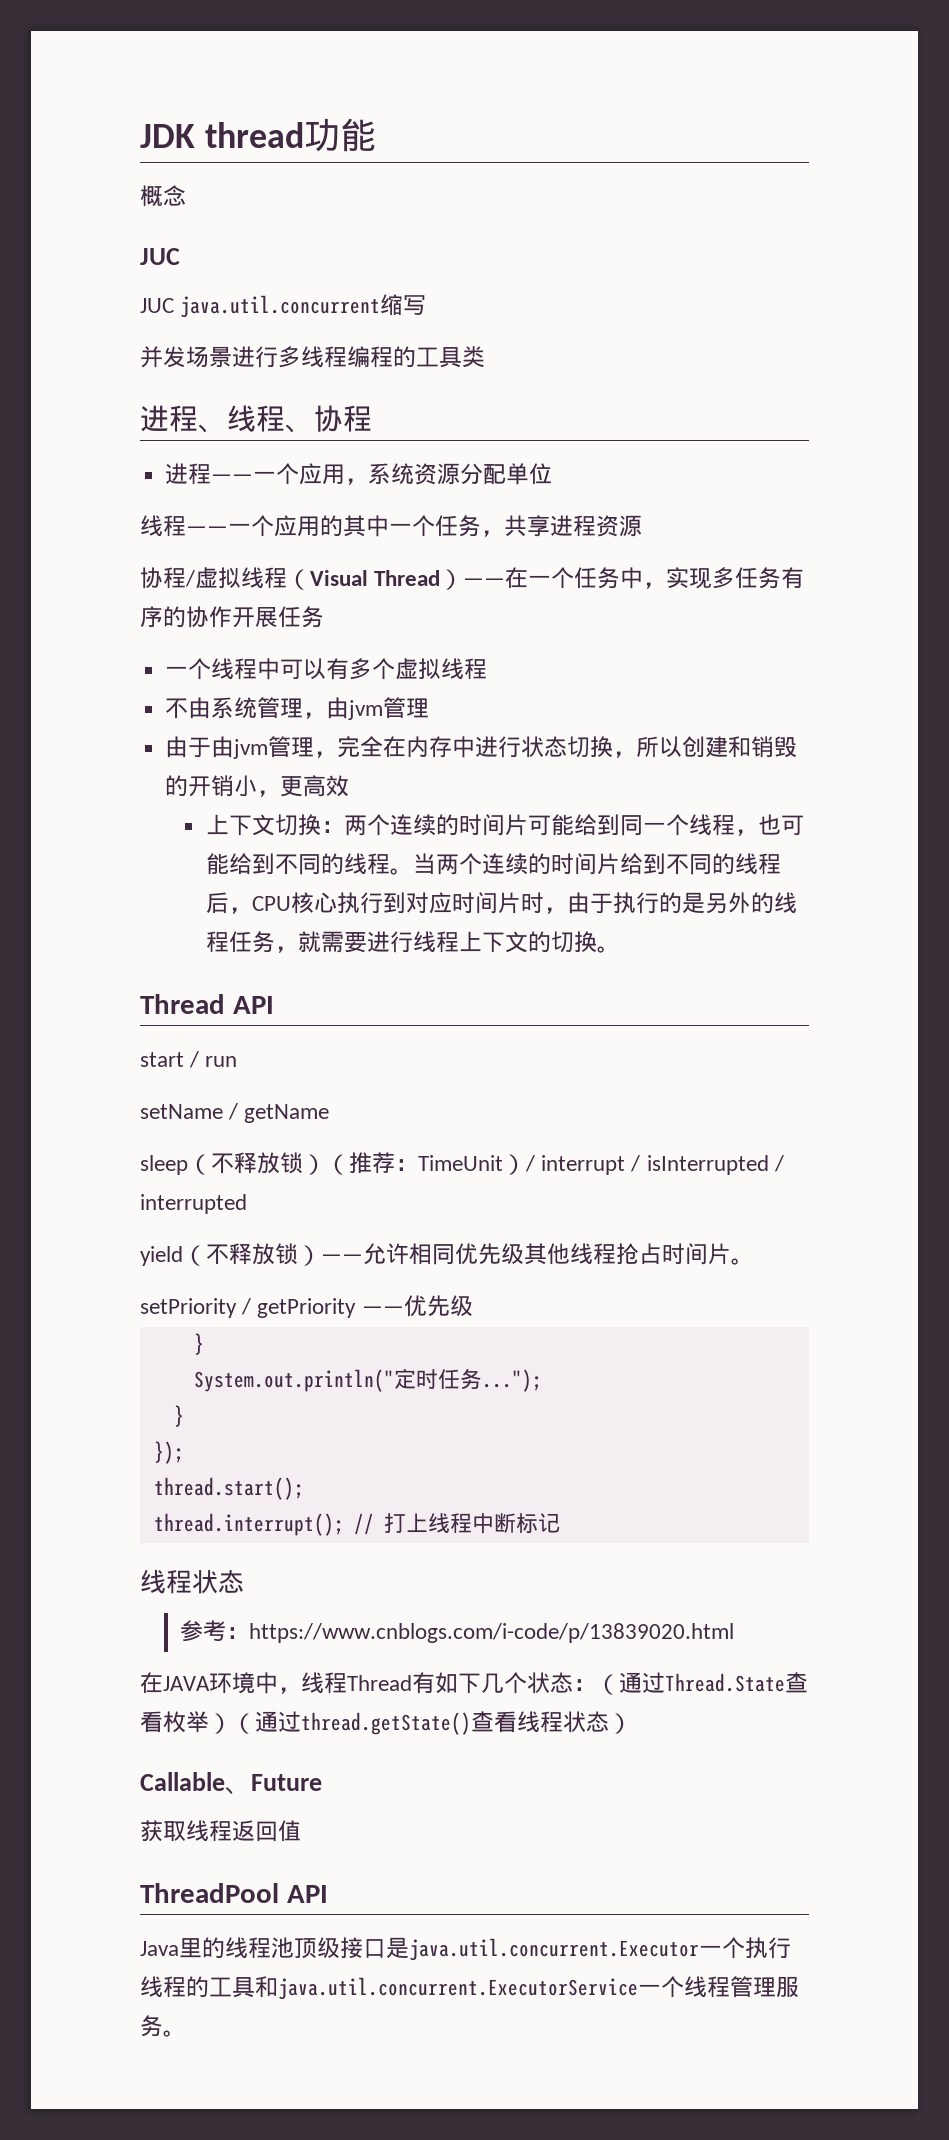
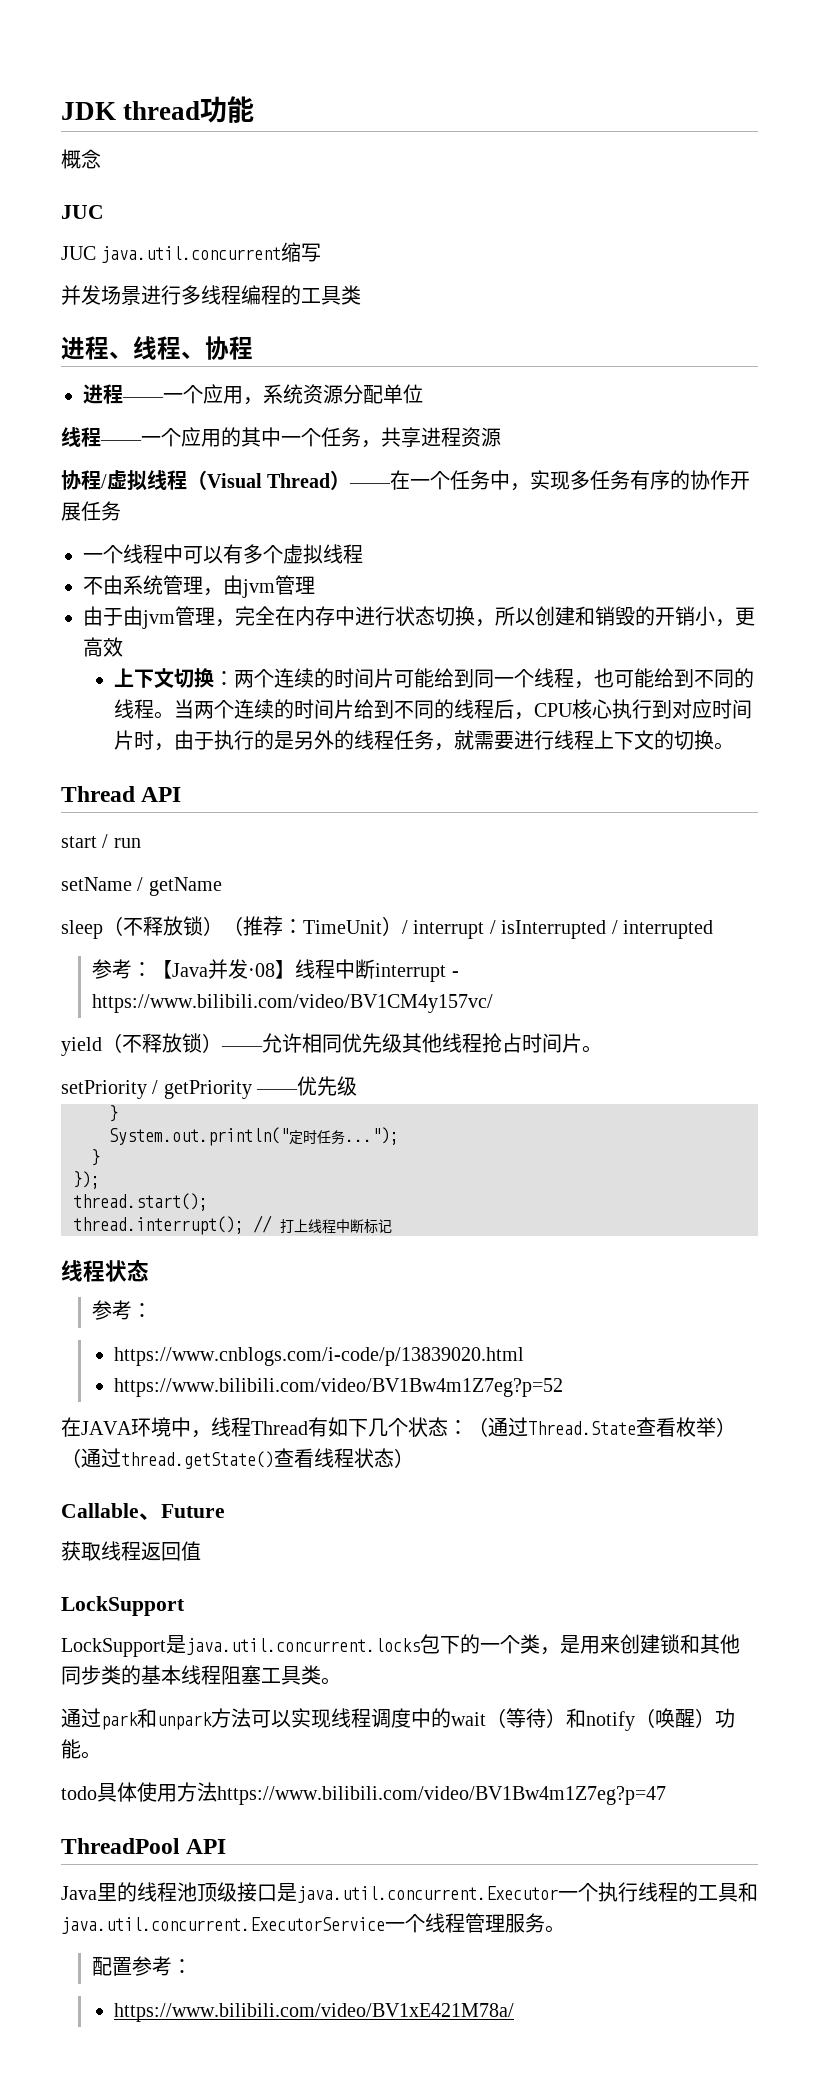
(247, 1204) none -> [92,959,459,982] [92,994,494,1013] // 参考：【Java并发·08】线程中断interrupt - https://www.bilibili.com/video/BV1CM4y157vc/
(250, 1633) none -> (153, 1310) //
(735, 1633) none -> [114,1378,564,1397] // https://www.bilibili.com/video/BV1Bw4m1Z7eg?p=52
(301, 1831) none -> [61,1596,185,1616] [61,1634,740,1657] [61,1665,341,1685] [61,1708,735,1731] [61,1739,101,1759] [61,1782,666,1805] // LockSupport // LockSupport是java.util.concurrent.locks包下的一个类，是用来创建锁和其他同步类的基本线程阻塞工具类。 // 通过park和unpark方法可以实现线程调度中的wait（等待）和notify（唤醒）功能。 // todo具体使用方法https://www.bilibili.com/video/BV1Bw4m1Z7eg?p=47
(186, 2033) none -> [92,1956,193,1976] [114,2003,515,2022] // 配置参考： // https://www.bilibili.com/video/BV1xE421M78a/

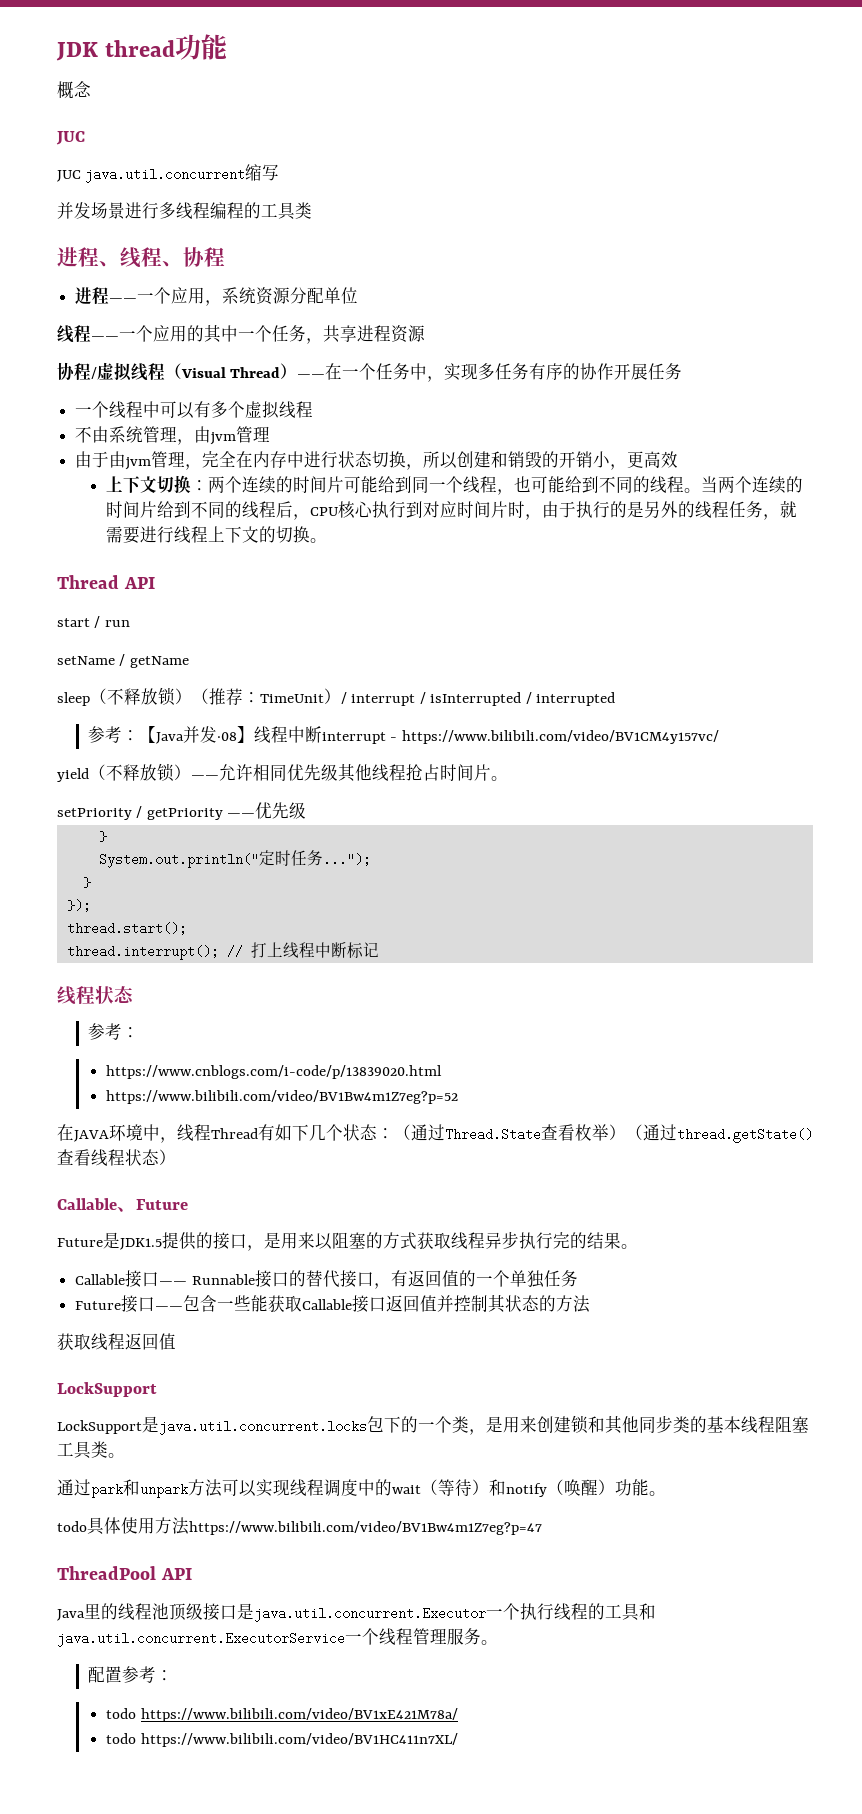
(225, 1511) none -> [57,1231,638,1251] [75,1270,578,1289] [75,1295,591,1313] // Future是JDK1.5提供的接口，是用来以阻塞的方式获取线程异步执行完的结果。 // Callable接口—— Runnable接口的替代接口，有返回值的一个单独任务 // Future接口——包含一些能获取Callable接口返回值并控制其状态的方法
(193, 1966) none -> [106,1708,137,1719] todo
(515, 2012) none -> [106,1733,458,1747] // todo https://www.bilibili.com/video/BV1HC411n7XL/

